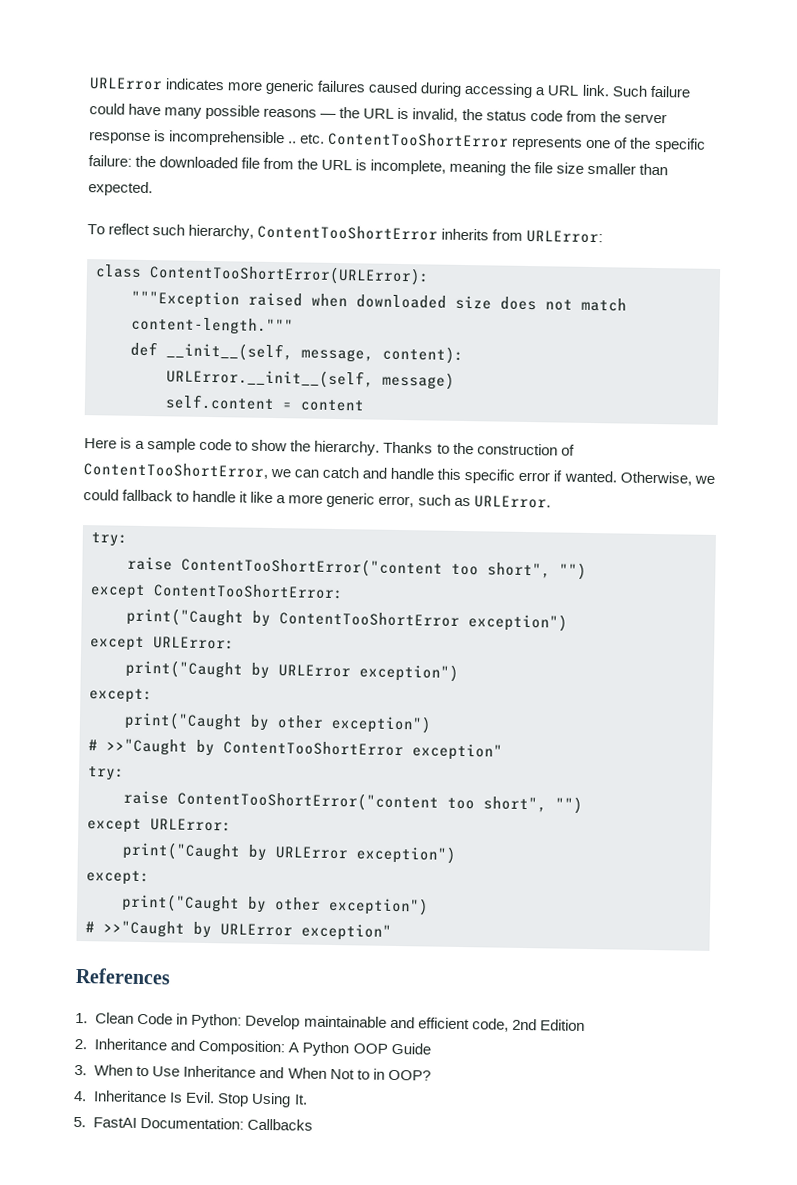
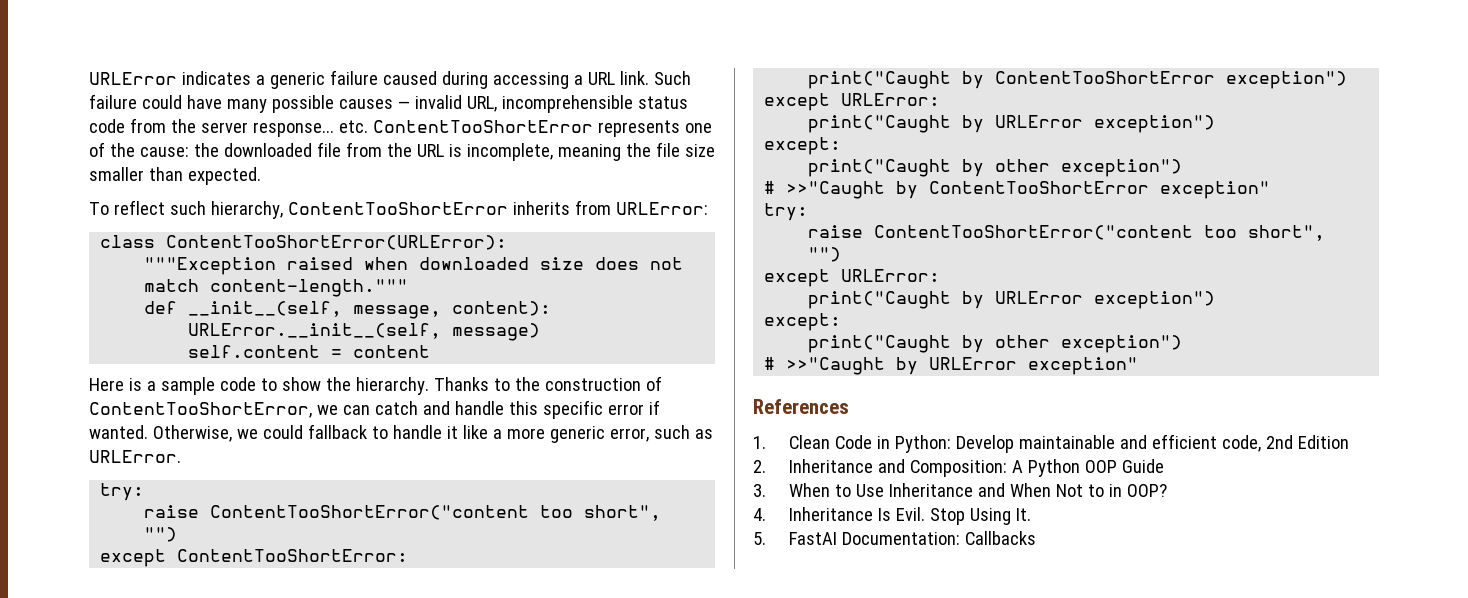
[227,79,367,95] more generic failures -> [255,70,378,89] a generic failure
[263,107,483,122] reasons — the URL is invalid, the -> [338,95,633,113] causes — invalid URL, incomprehensible
[89,130,298,147] response is incomprehensible .. -> [252,122,334,137] response...
[653,137,706,153] [88,155,132,167] specific failure: -> [139,147,189,157] cause:

